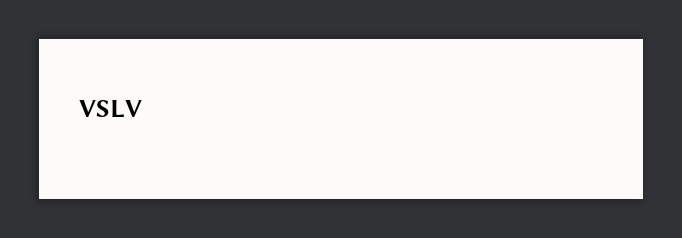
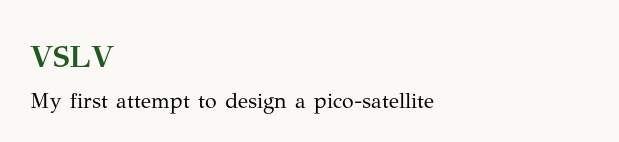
(142, 109) none -> [30,93,434,114] // My first attempt to design a pico-satellite

